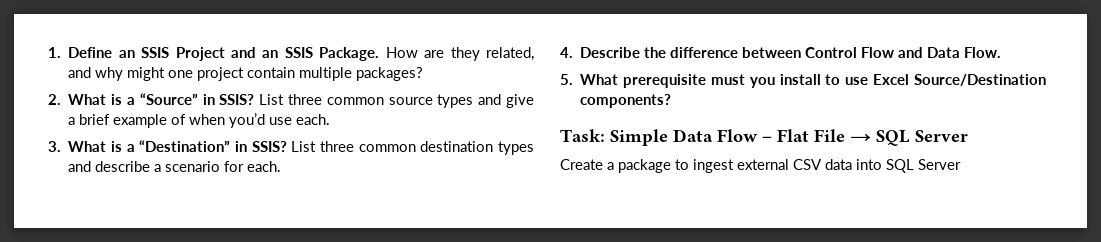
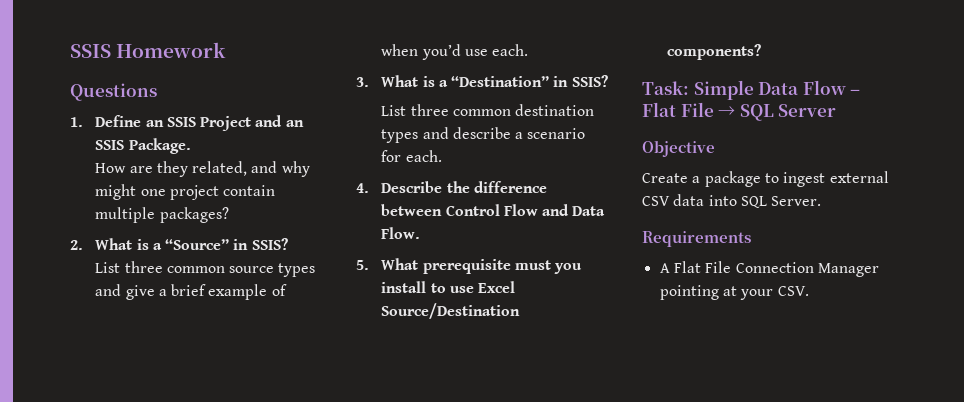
(48, 52) none -> [70,42,227,58] [70,83,157,101] SSIS Homework // Questions //
(380, 54) none -> (191, 146) //
(255, 99) none -> (288, 244) //
(287, 146) none -> (608, 81) //
(968, 136) none -> [642,141,715,157] // Objective
[918,159,961,170] Server -> [771,196,822,206] [642,231,751,247] [659,261,879,277] [659,285,809,300] Server. // Requirements // A Flat File Connection Manager pointing at your CSV.

